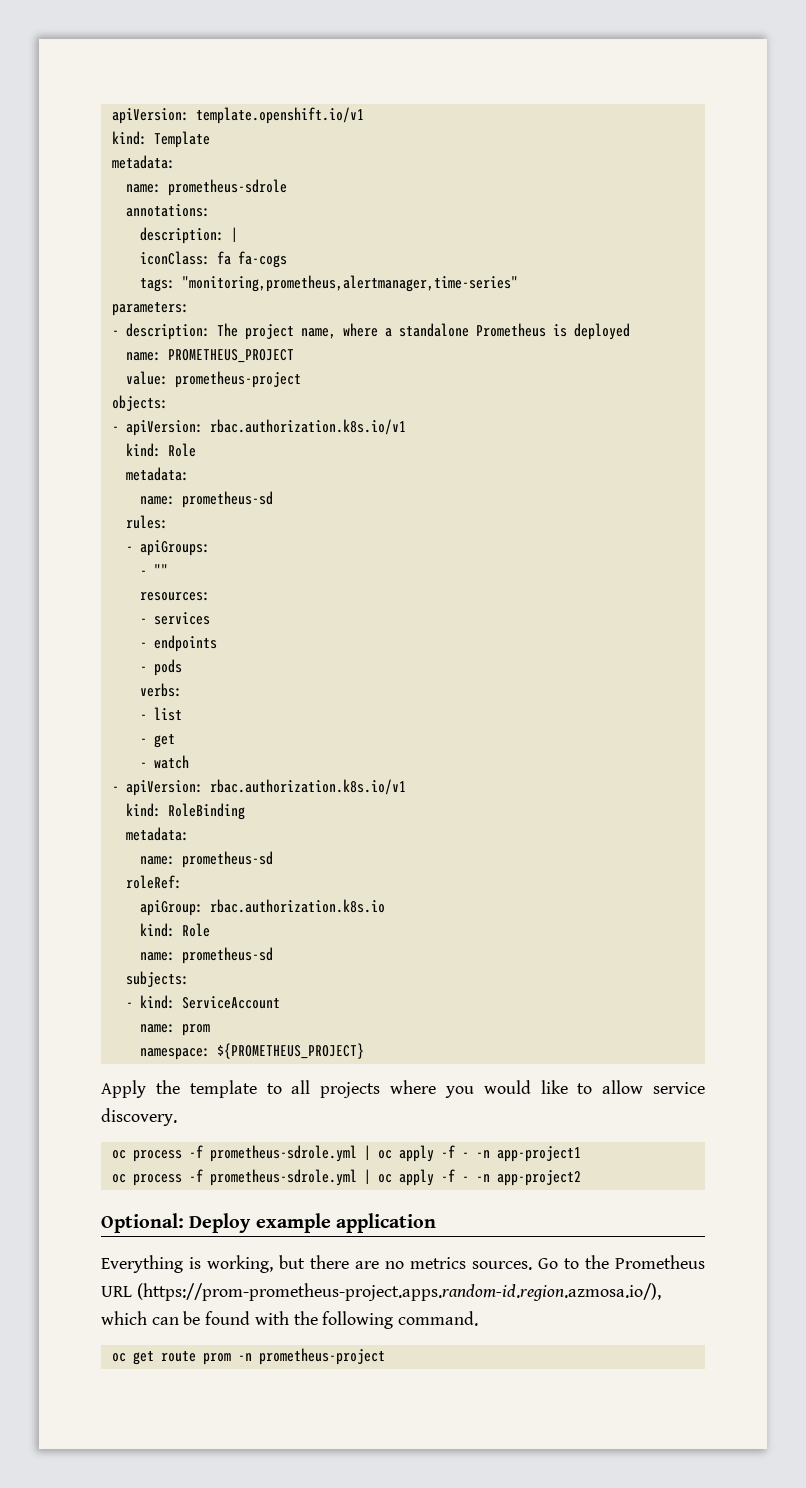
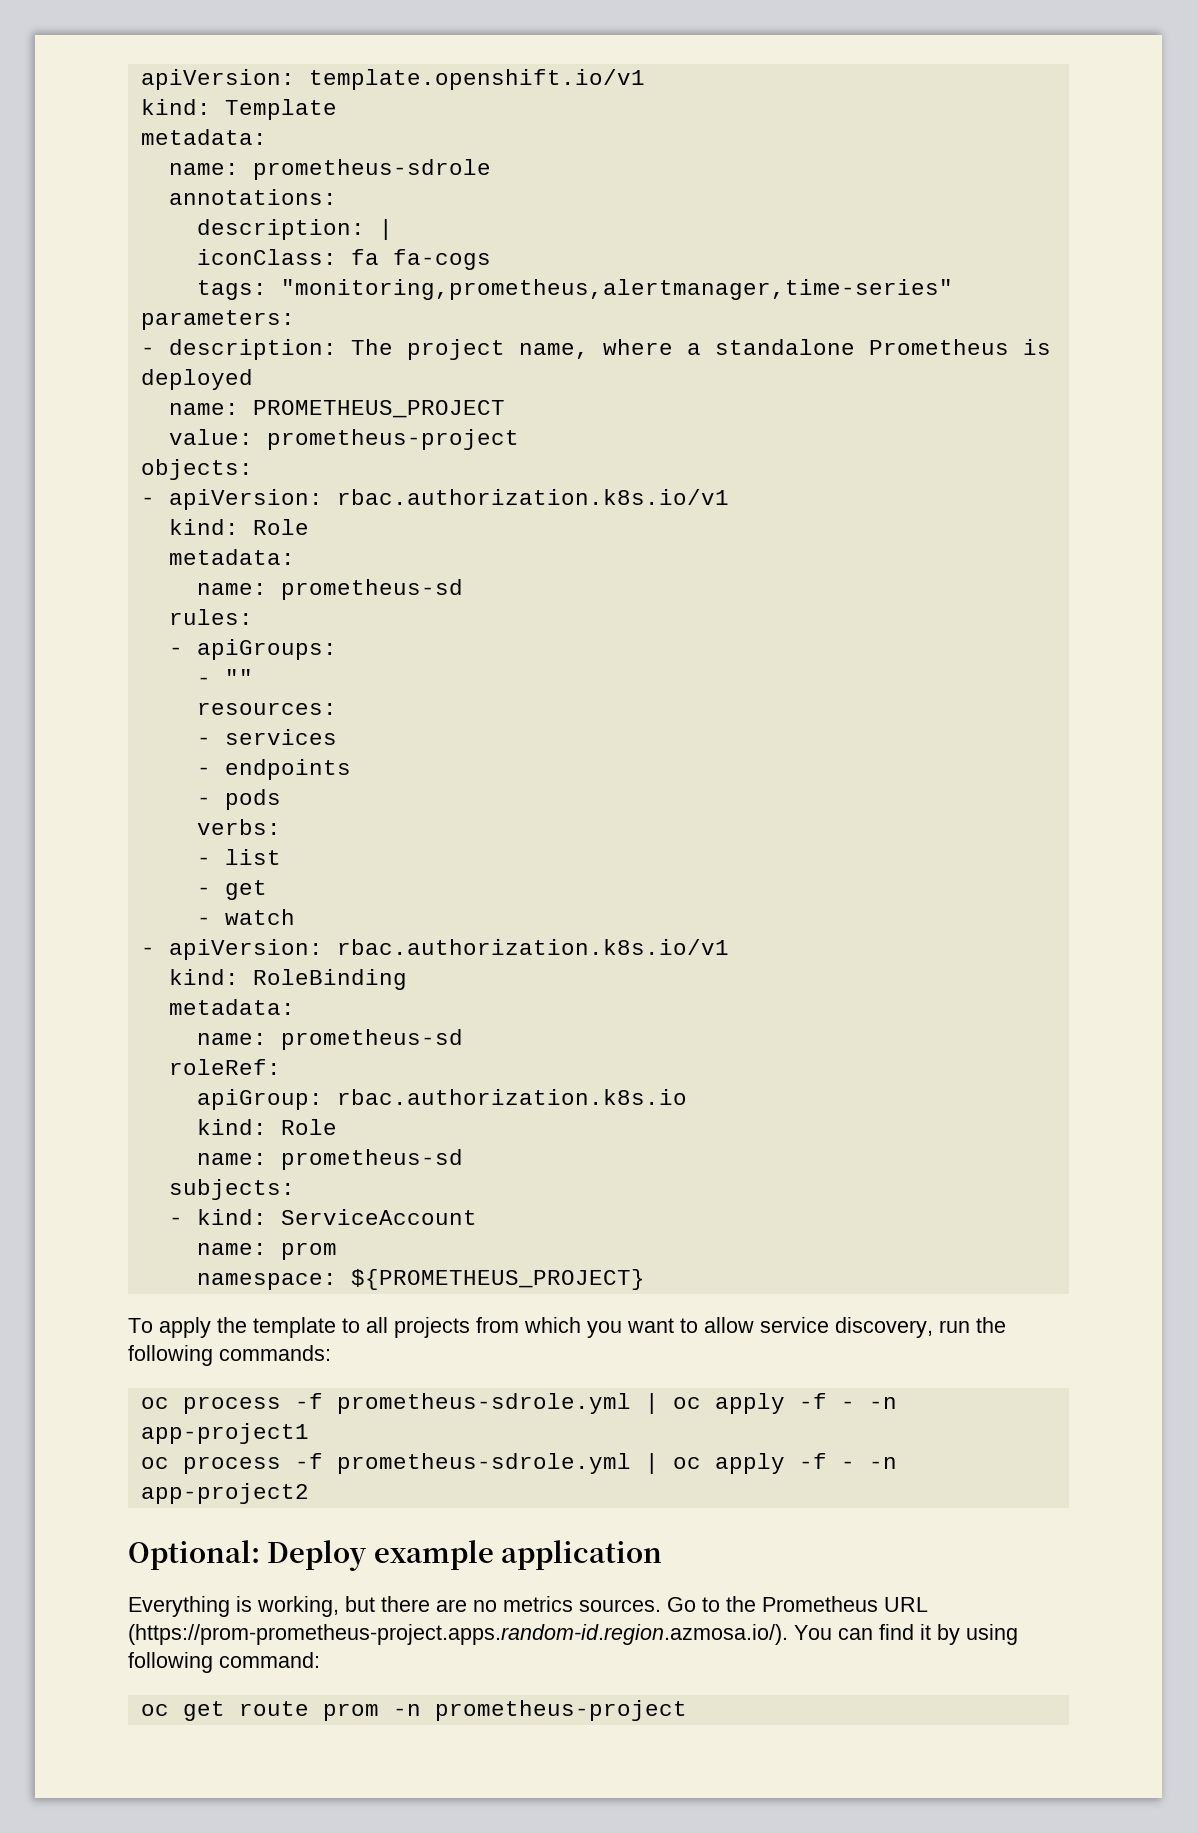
[101,1080,146,1098] Apply -> [128,1317,211,1338] To apply
[390,1080,705,1098] [101,1108,177,1126] where you would like to allow service discovery. -> [476,1317,1006,1338] [128,1345,331,1366] from which you want to allow service discovery, run the following commands:
[136,1283,661,1301] [101,1311,479,1329] (https://prom-prometheus-project.apps.random-id.region.azmosa.io/), which can be found with the following command. -> [128,1624,1018,1645] [128,1652,320,1673] (https://prom-prometheus-project.apps.random-id.region.azmosa.io/). You can find it by using following command:

